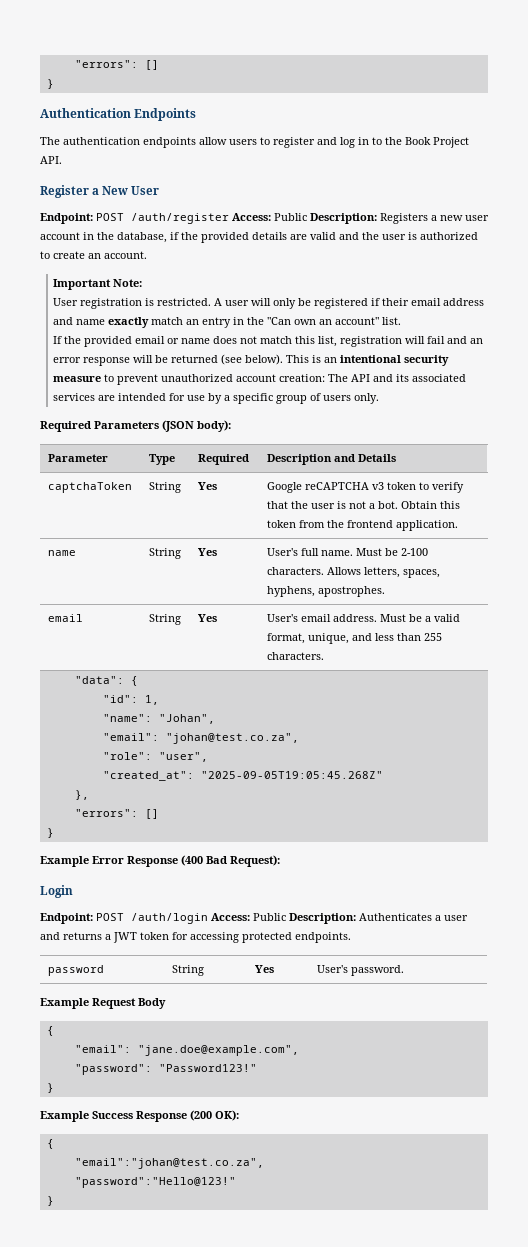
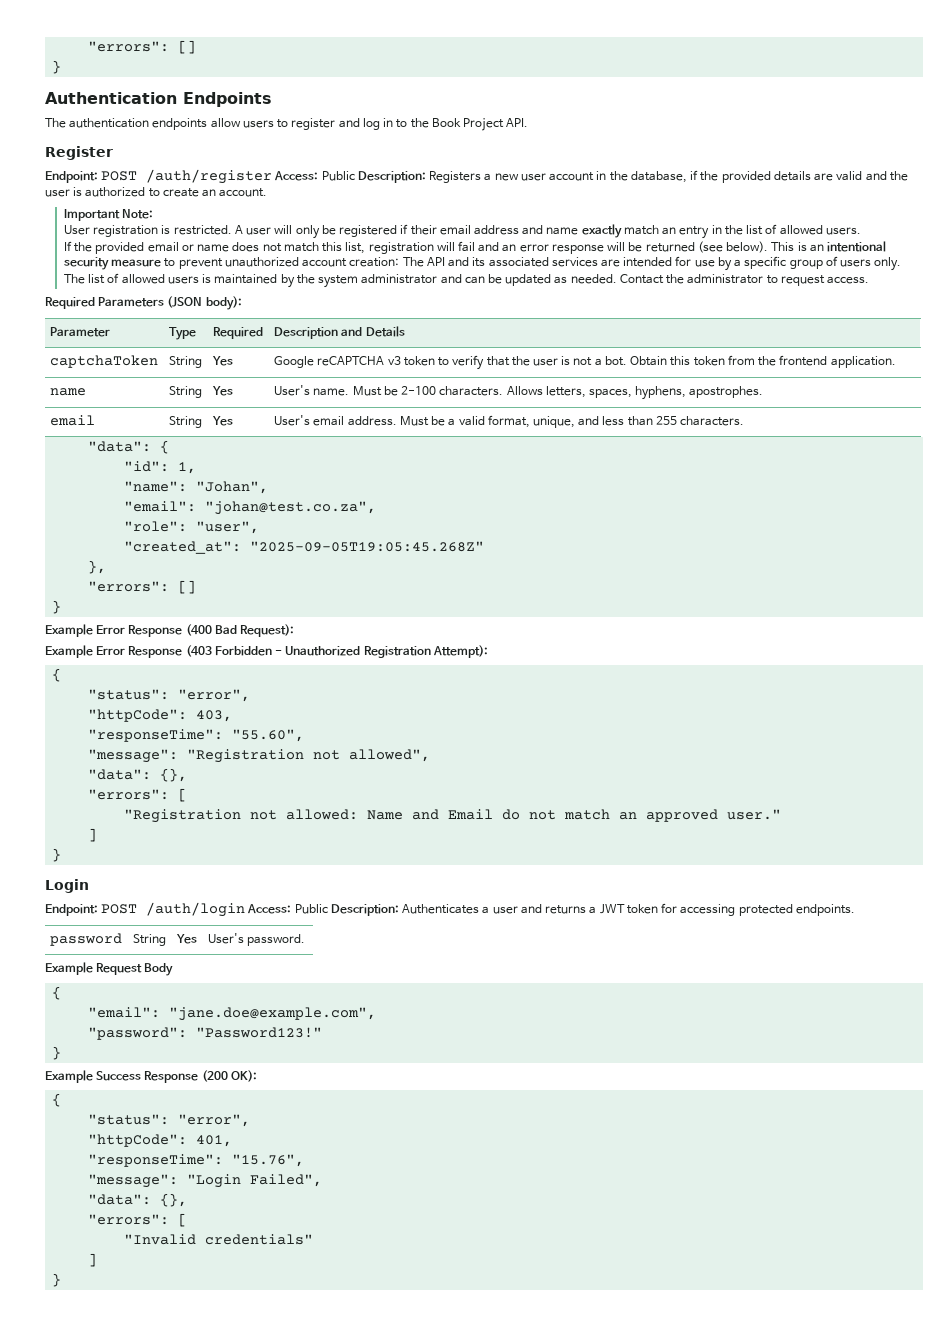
[92,186,160,195] a New User -> (113, 153) none
[267,317,402,325] "Can own an account" list. -> [746,224,861,235] list of allowed users.
(380, 398) none -> [63,273,870,288] The list of allowed users is maintained by the system administrator and can be updated as needed. Contact the administrator to request access.
[301,548,320,556] full -> (311, 390) none
(280, 861) none -> [45,645,488,658] [52,668,62,682] [88,689,251,702] [88,709,233,722] [88,729,305,742] [88,749,431,763] [88,768,188,782] [88,788,188,802] [124,809,782,823] [88,828,98,842] [52,848,62,862] // Example Error Response (403 Forbidden - Unauthorized Registration Attempt): // { // "status": "error", // "httpCode": 403, // "responseTime": "55.60", // "message": "Registration not allowed", // "data": {}, // "errors": [ // "Registration not allowed: Name and Email do not match an approved user." // ] // }
[74,1158,264,1169] [74,1177,236,1188] "email":"johan@test.co.za", // "password":"Hello@123!" -> [88,1114,251,1127] [88,1134,233,1147] [88,1154,305,1167] [88,1174,323,1188] [88,1193,188,1207] [88,1213,188,1227] [124,1234,314,1245] [88,1253,98,1267] "status": "error", // "httpCode": 401, // "responseTime": "15.76", // "message": "Login Failed", // "data": {}, // "errors": [ // "Invalid credentials" // ]

